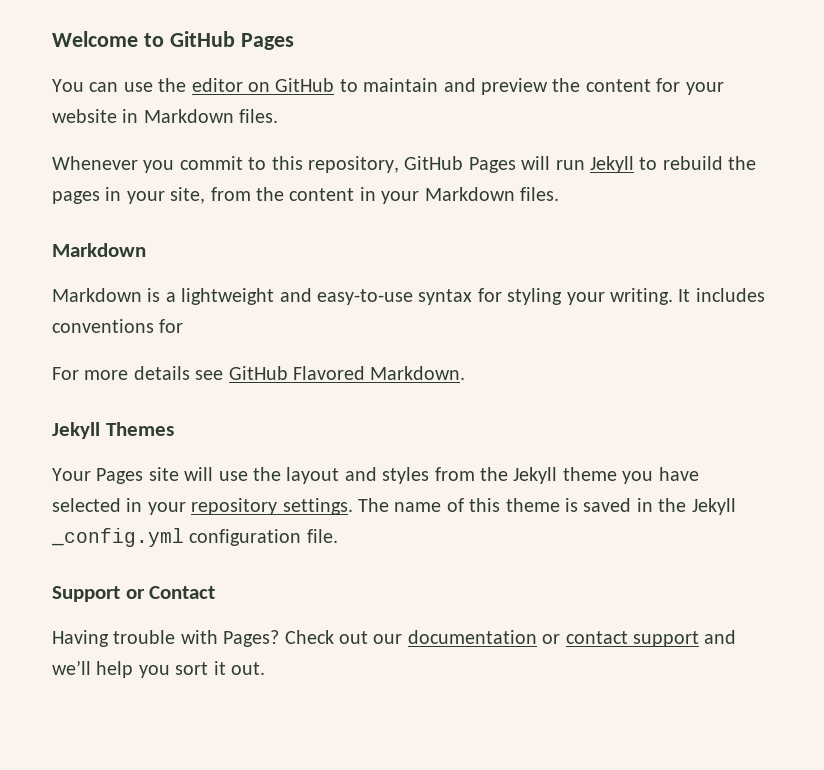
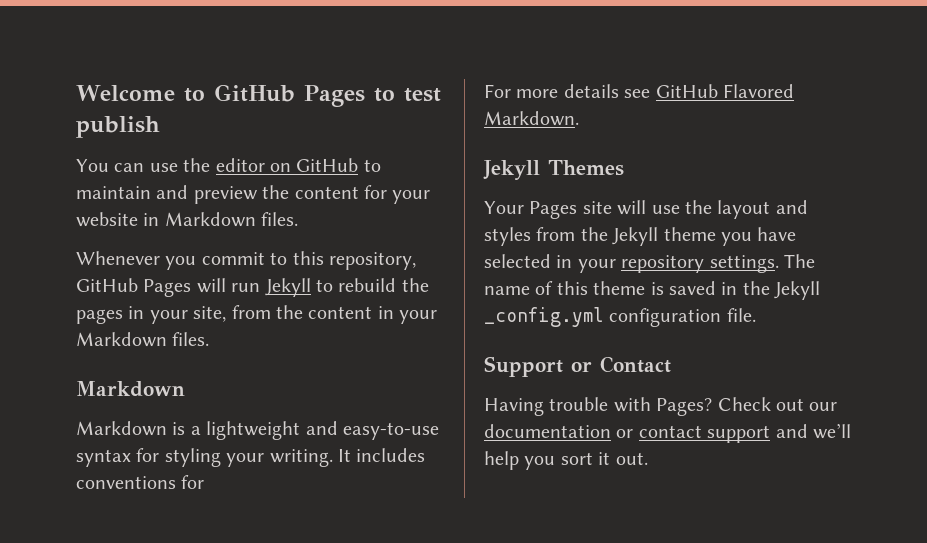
(294, 41) none -> [373,88,441,102] [76,116,160,138] to test publish

